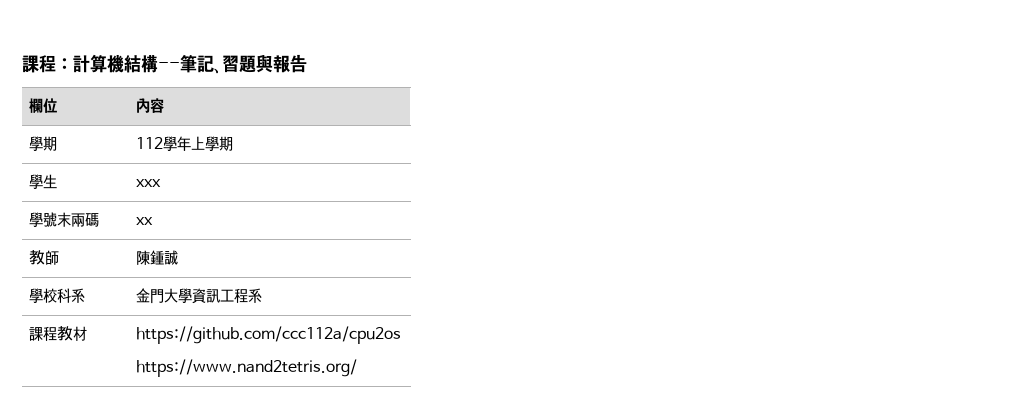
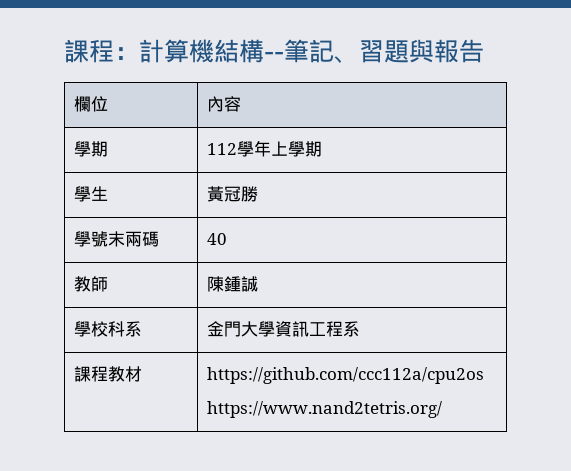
[136,179,162,187] xxx -> [206,186,258,202] 黃冠勝
[136,217,154,225] xx -> [206,233,227,245] 40

